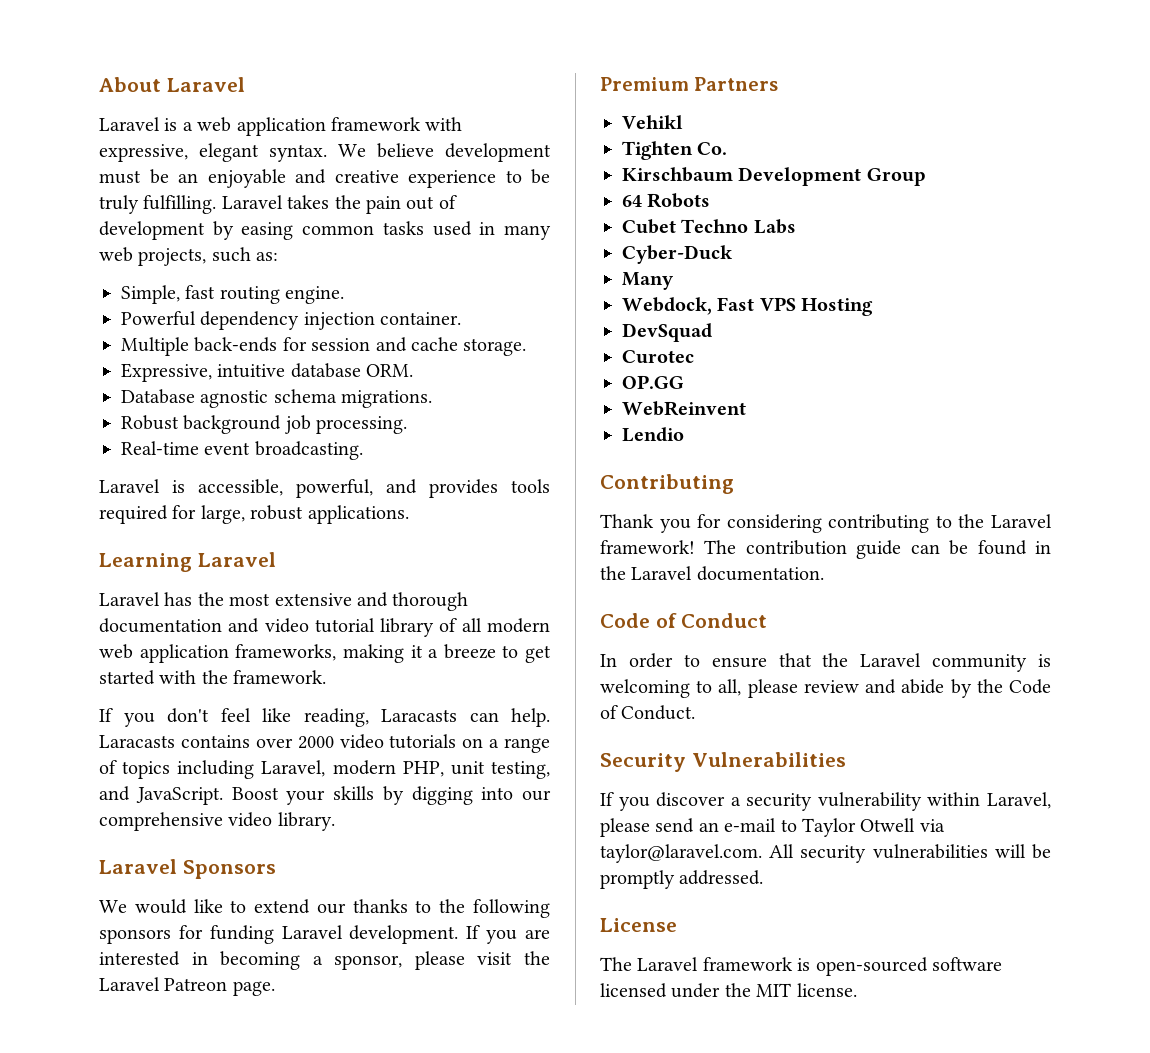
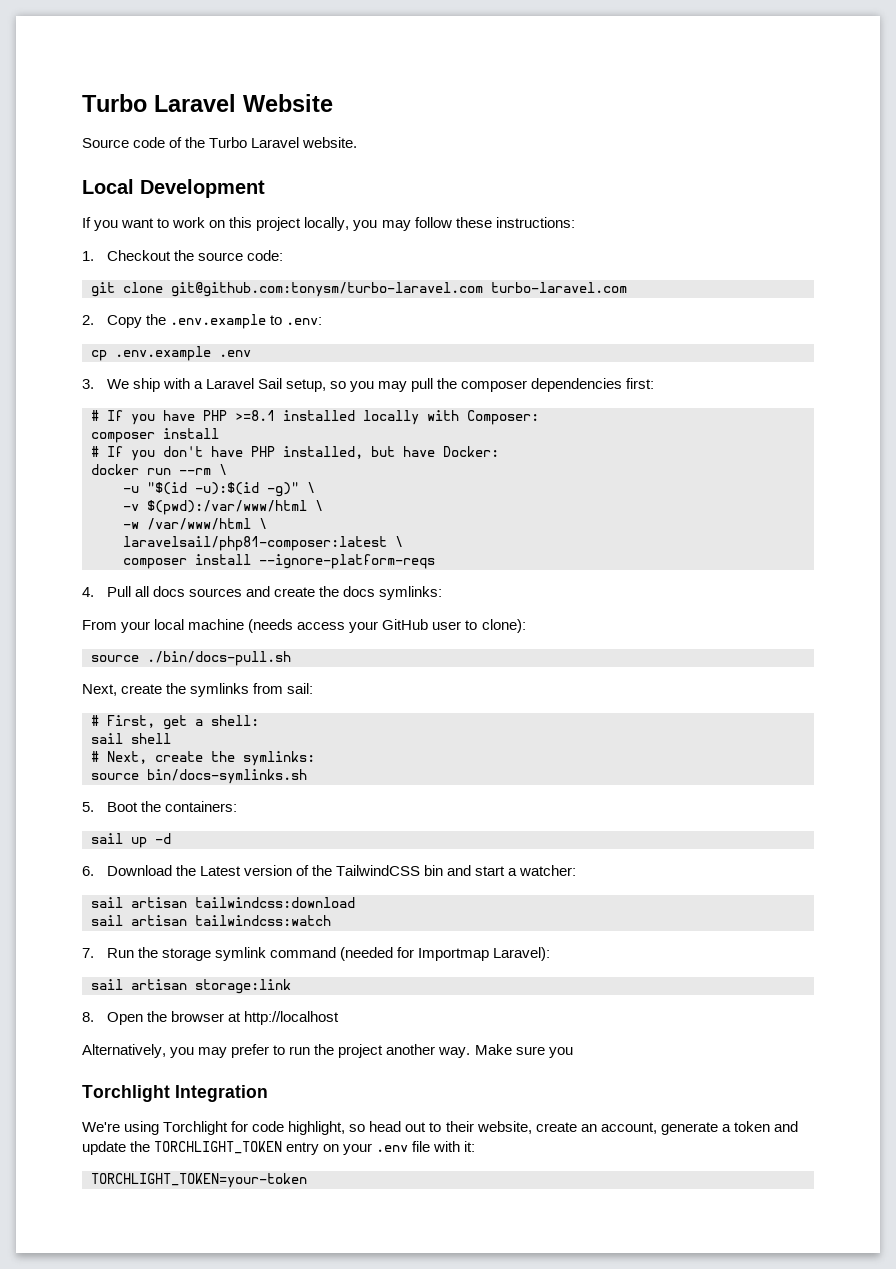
[99,77,245,92] [99,117,463,136] [99,143,551,162] [99,169,550,188] [99,195,457,214] [99,221,551,240] [99,247,279,266] [121,285,345,304] [121,311,462,330] [121,337,527,356] [121,363,414,382] [121,389,433,408] [121,415,408,434] [121,441,363,460] [99,479,550,498] [99,505,409,524] [99,552,276,572] [99,592,469,611] [99,618,550,637] [99,644,551,663] [99,670,327,685] [99,708,550,727] [99,734,550,753] [99,760,550,779] [99,786,551,805] [99,812,335,831] [99,859,276,879] [99,899,550,918] [99,925,550,944] [99,951,550,970] [99,977,275,996] [600,77,779,91] [622,115,683,129] [622,141,728,160] [622,167,926,186] [622,193,711,208] [622,219,796,234] [622,245,733,264] [622,272,674,290] [622,297,874,316] [622,323,712,342] [622,350,694,364] [622,375,684,389] [622,401,746,416] [622,427,684,442] [600,474,734,494] [600,514,1052,533] [600,540,1051,559] [600,566,824,581] [600,613,768,628] [600,653,1051,672] [600,679,1051,698] [600,705,696,720] [600,752,846,772] [600,792,1051,811] [600,818,945,837] [600,844,1051,863] [600,870,764,889] [600,918,677,932] [600,957,1002,976] [600,983,857,998] About Laravel // Laravel is a web application framework with expressive, elegant syntax. We believe development must be an enjoyable and creative experience to be truly fulfilling. Laravel takes the pain out of development by easing common tasks used in many web projects, such as: // Simple, fast routing engine. // Powerful dependency injection container. // Multiple back-ends for session and cache storage. // Expressive, intuitive database ORM. // Database agnostic schema migrations. // Robust background job processing. // Real-time event broadcasting. // Laravel is accessible, powerful, and provides tools required for large, robust applications. // Learning Laravel // Laravel has the most extensive and thorough documentation and video tutorial library of all modern web application frameworks, making it a breeze to get started with the framework. // If you don't feel like reading, Laracasts can help. Laracasts contains over 2000 video tutorials on a range of topics including Laravel, modern PHP, unit testing, and JavaScript. Boost your skills by digging into our comprehensive video library. // Laravel Sponsors // We would like to extend our thanks to the following sponsors for funding Laravel development. If you are interested in becoming a sponsor, please visit the Laravel Patreon page. // Premium Partners // Vehikl // Tighten Co. // Kirschbaum Development Group // 64 Robots // Cubet Techno Labs // Cyber-Duck // Many // Webdock, Fast VPS Hosting // DevSquad // Curotec // OP.GG // WebReinvent // Lendio // Contributing // Thank you for considering contributing to the Laravel framework! The contribution guide can be found in the Laravel documentation. // Code of Conduct // In order to ensure that the Laravel community is welcoming to all, please review and abide by the Code of Conduct. // Security Vulnerabilities // If you discover a security vulnerability within Laravel, please send an e-mail to Taylor Otwell via taylor@laravel.com. All security vulnerabilities will be promptly addressed. // License // The Laravel framework is open-sourced software licensed under the MIT license. -> [82,94,333,112] [82,137,358,148] [82,179,265,198] [82,217,575,231] [82,250,283,261] [91,282,627,297] [82,314,322,329] [91,346,251,361] [82,378,655,392] [91,410,539,425] [91,428,219,443] [91,446,499,461] [91,464,227,475] [123,482,315,497] [123,500,323,515] [123,518,267,530] [123,536,403,551] [123,554,435,569] [82,586,442,600] [82,619,526,633] [91,651,291,666] [82,683,314,697] [91,715,259,730] [91,733,171,744] [91,751,315,766] [91,769,307,784] [82,801,237,812] [91,833,171,848] [82,865,577,876] [91,897,355,908] [91,915,331,926] [82,947,550,961] [91,979,291,994] [82,1011,339,1025] [82,1044,573,1058] [82,1085,268,1102] [82,1121,798,1135] [82,1141,476,1155] [91,1173,307,1188] Turbo Laravel Website // Source code of the Turbo Laravel website. // Local Development // If you want to work on this project locally, you may follow these instructions: // 1. Checkout the source code: // git clone git@github.com:tonysm/turbo-laravel.com turbo-laravel.com // 2. Copy the .env.example to .env: // cp .env.example .env // 3. We ship with a Laravel Sail setup, so you may pull the composer dependencies first: // # If you have PHP >=8.1 installed locally with Composer: // composer install // # If you don't have PHP installed, but have Docker: // docker run --rm \ // -u "$(id -u):$(id -g)" \ // -v $(pwd):/var/www/html \ // -w /var/www/html \ // laravelsail/php81-composer:latest \ // composer install --ignore-platform-reqs // 4. Pull all docs sources and create the docs symlinks: // From your local machine (needs access your GitHub user to clone): // source ./bin/docs-pull.sh // Next, create the symlinks from sail: // # First, get a shell: // sail shell // # Next, create the symlinks: // source bin/docs-symlinks.sh // 5. Boot the containers: // sail up -d // 6. Download the Latest version of the TailwindCSS bin and start a watcher: // sail artisan tailwindcss:download // sail artisan tailwindcss:watch // 7. Run the storage symlink command (needed for Importmap Laravel): // sail artisan storage:link // 8. Open the browser at http://localhost // Alternatively, you may prefer to run the project another way. Make sure you // Torchlight Integration // We're using Torchlight for code highlight, so head out to their website, create an account, generate a token and update the TORCHLIGHT_TOKEN entry on your .env file with it: // TORCHLIGHT_TOKEN=your-token

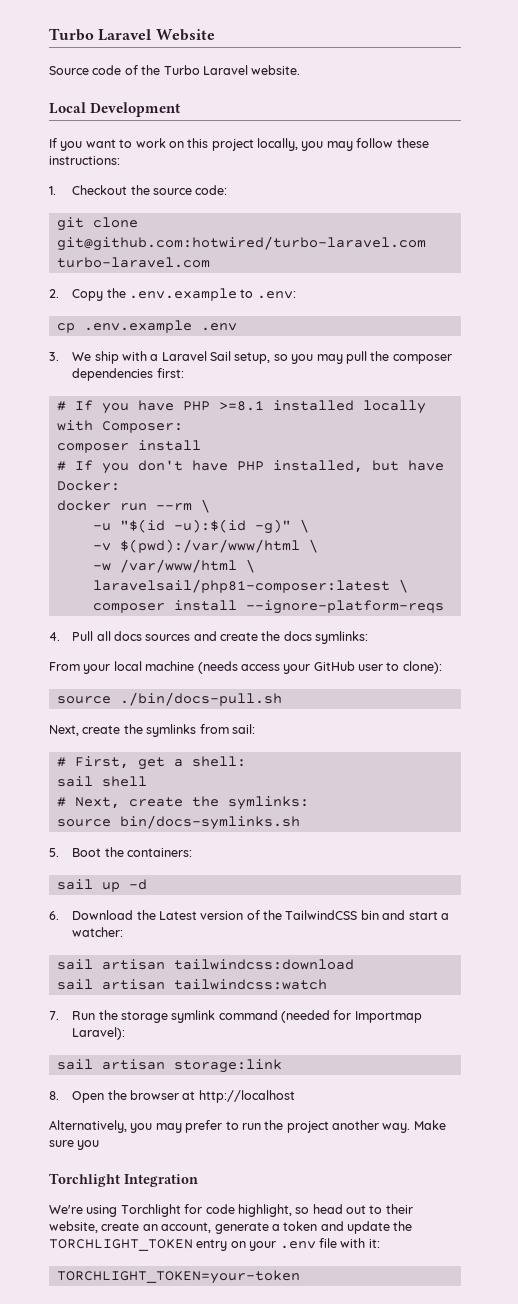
[171,282,483,297] git@github.com:tonysm/turbo-laravel.com -> [56,236,426,251] git@github.com:hotwired/turbo-laravel.com

